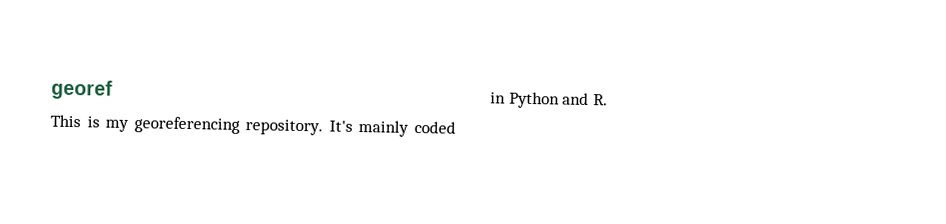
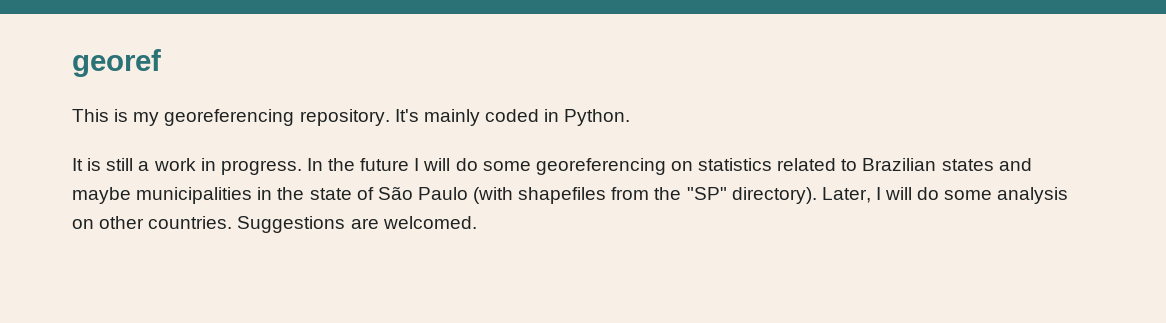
[508,91,608,109] Python and R. -> [564,109,631,126] [72,158,1032,175] [72,186,1069,204] [72,216,477,233] Python. // It is still a work in progress. In the future I will do some georeferencing on statistics related to Brazilian states and maybe municipalities in the state of São Paulo (with shapefiles from the "SP" directory). Later, I will do some analysis on other countries. Suggestions are welcomed.

